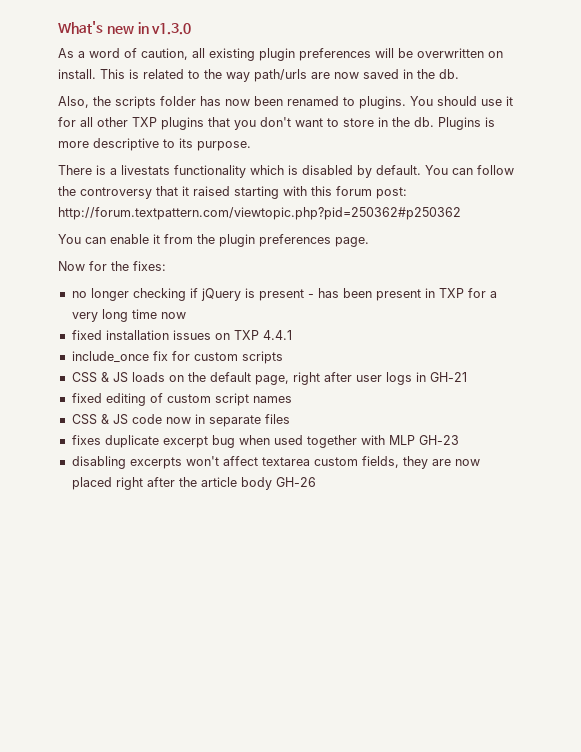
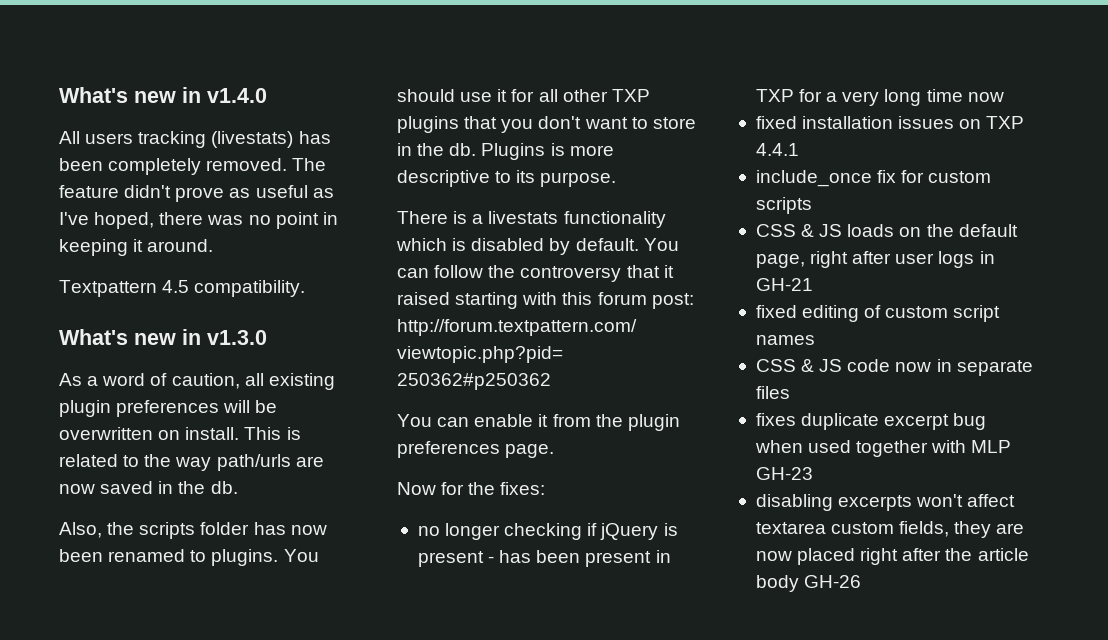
[58,21,149,34] What's new in -> [59,87,267,103] [59,131,331,148] [59,158,327,175] [59,185,334,202] [59,212,338,229] [59,239,214,256] [59,280,306,297] [59,329,201,345] What's new in v1.4.0 // All users tracking (livestats) has been completely removed. The feature didn't prove as useful as I've hoped, there was no point in keeping it around. // Textpattern 4.5 compatibility. // What's new in

